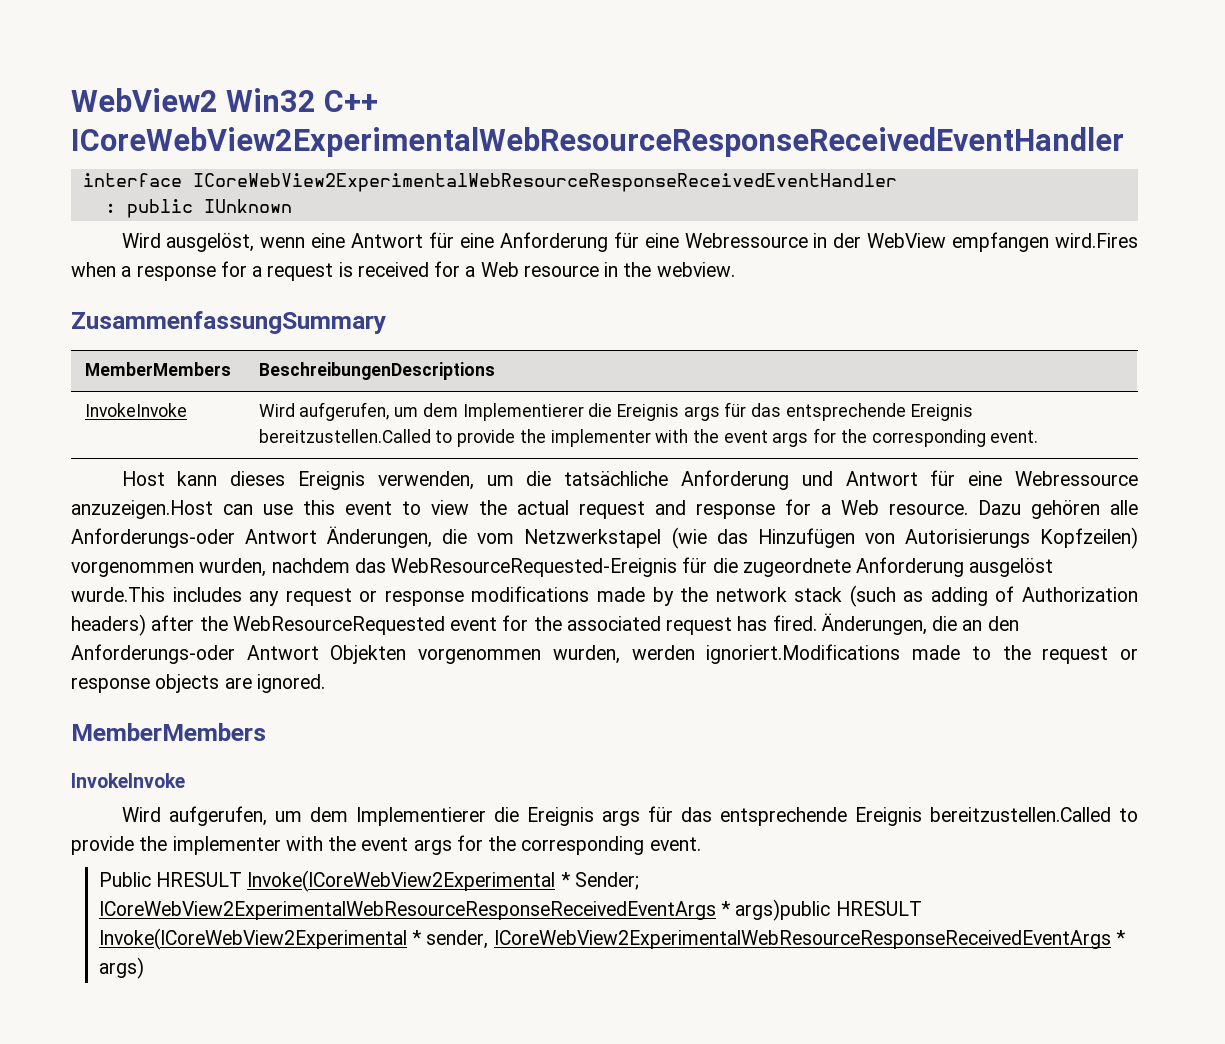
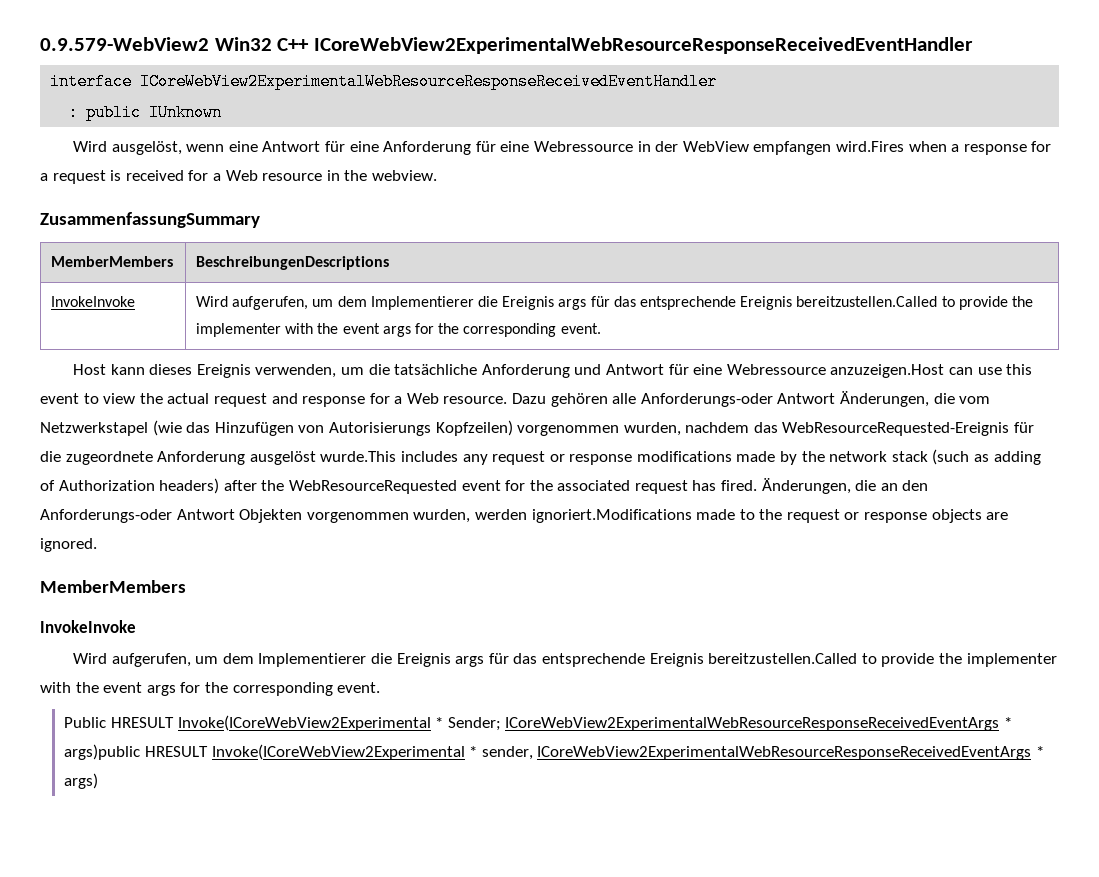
[71,88,218,112] WebView2 -> [40,37,209,51] 0.9.579-WebView2

